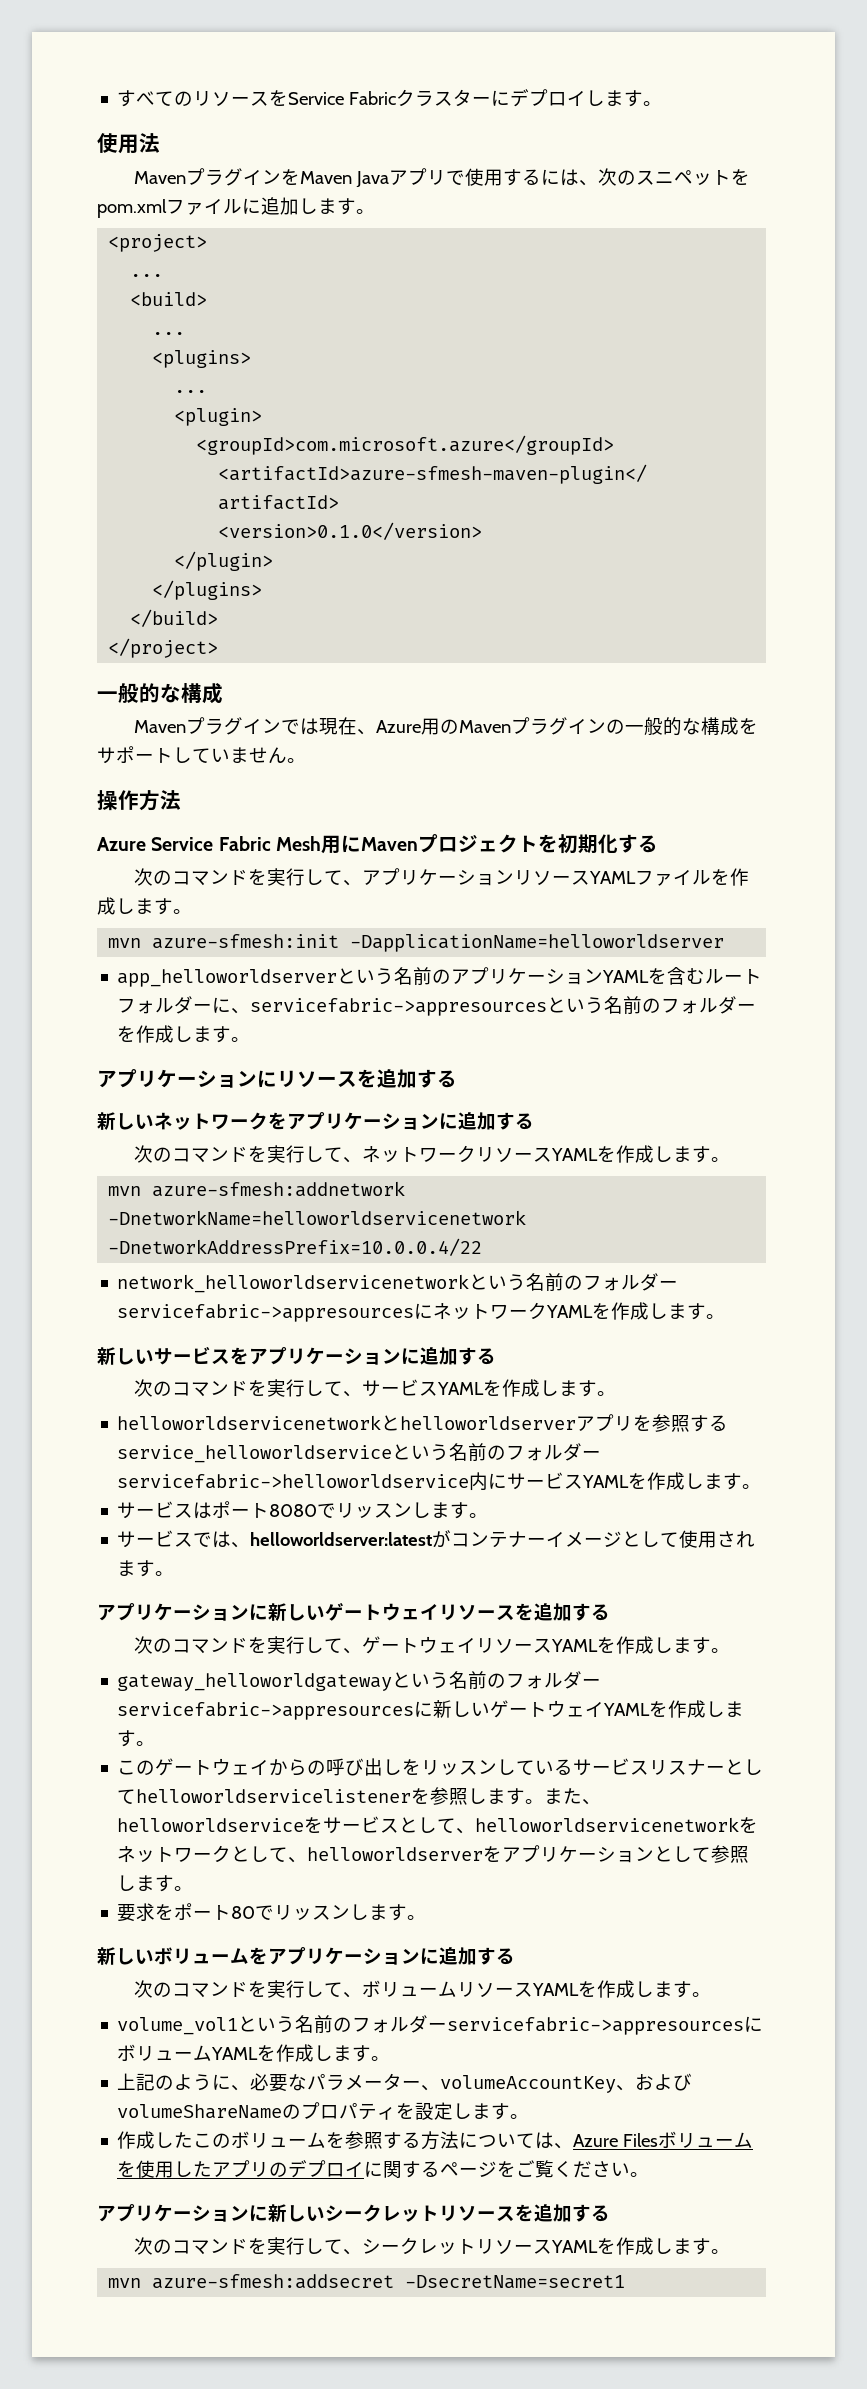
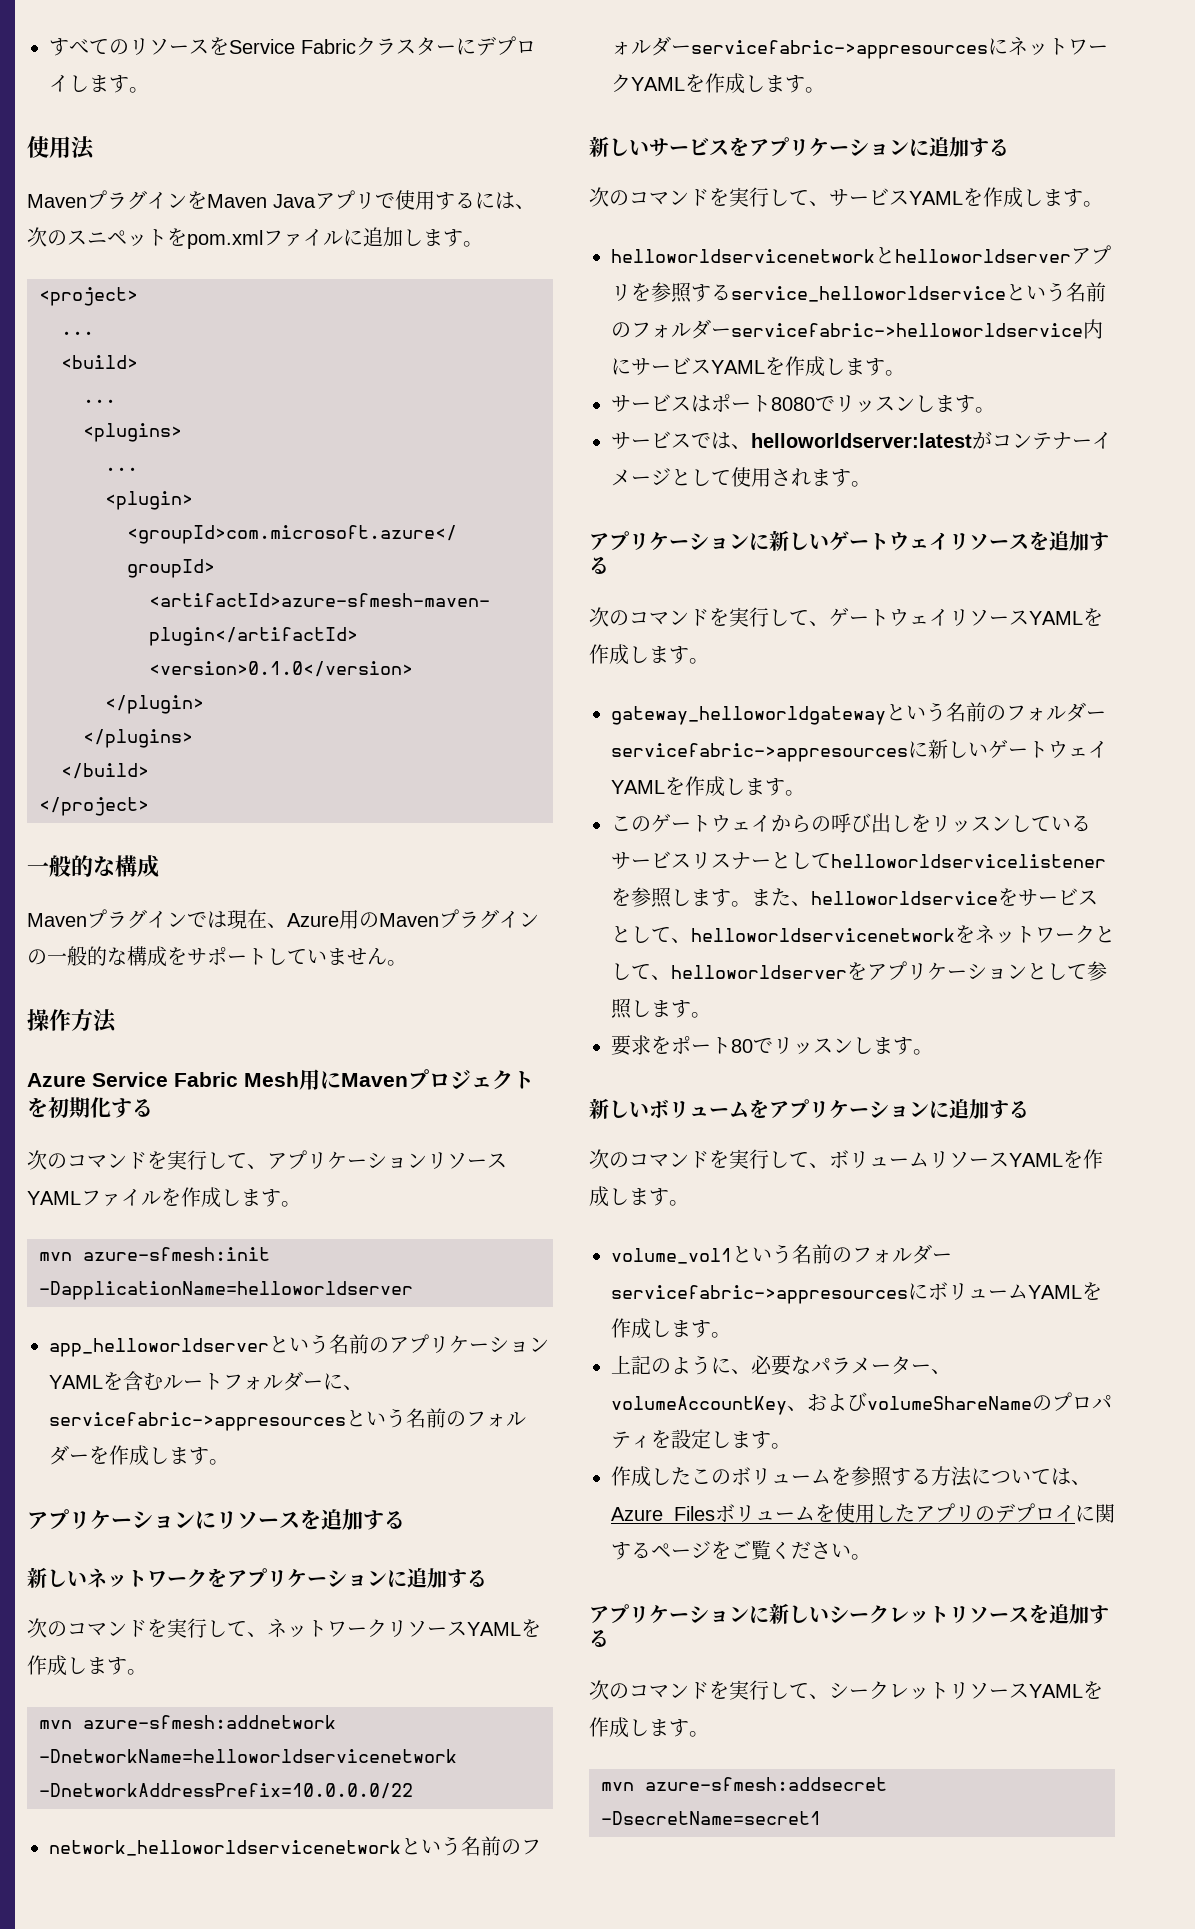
[108,1238,483,1256] -DnetworkAddressPrefix=10.0.0.4/22 -> [39,1783,413,1799] -DnetworkAddressPrefix=10.0.0.0/22

